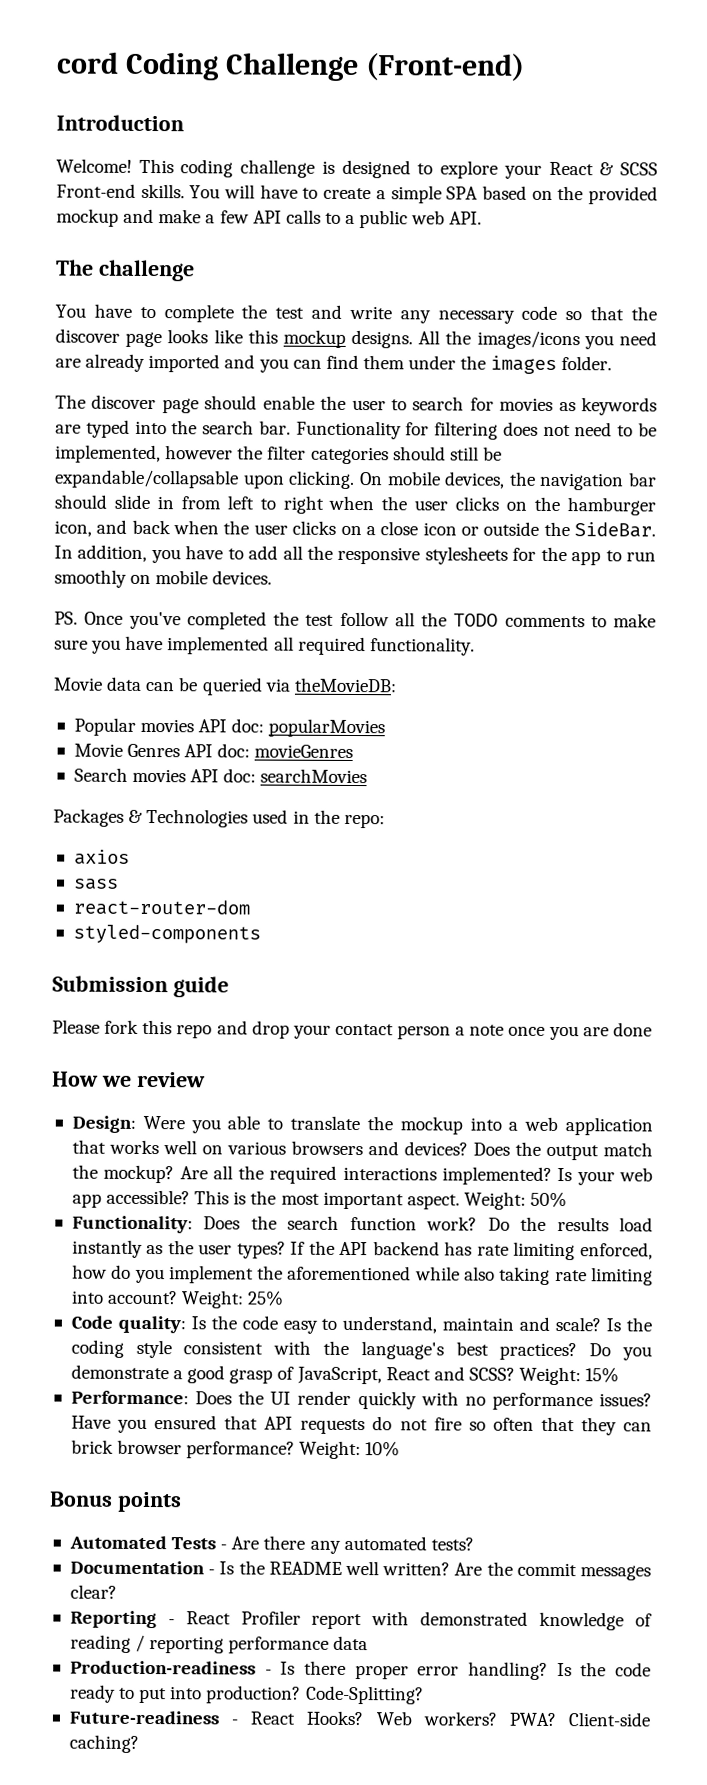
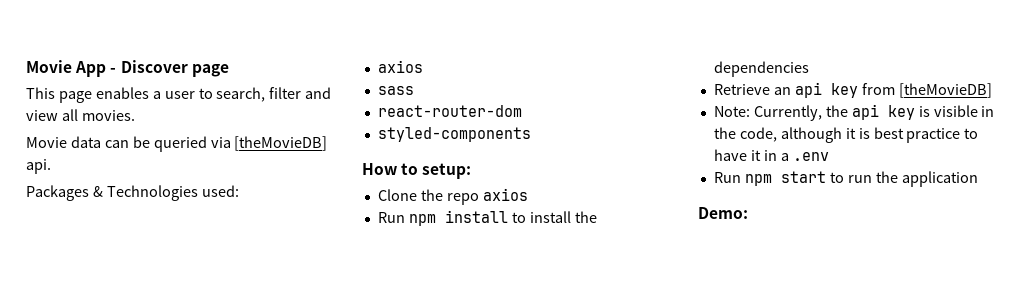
[56,51,525,82] [56,114,184,132] [56,158,659,179] [56,183,658,205] [56,208,483,229] [56,259,195,282] [55,303,657,324] [55,328,657,350] [55,353,613,374] [55,394,658,416] [55,419,657,440] [55,444,502,465] [54,469,657,491] [54,494,656,516] [54,519,656,538] [54,544,656,566] [54,569,273,588] [54,611,656,630] [54,635,475,656] cord Coding Challenge (Front-end) // Introduction // Welcome! This coding challenge is designed to explore your React & SCSS Front-end skills. You will have to create a simple SPA based on the provided mockup and make a few API calls to a public web API. // The challenge // You have to complete the test and write any necessary code so that the discover page looks like this mockup designs. All the images/icons you need are already imported and you can find them under the images folder. // The discover page should enable the user to search for movies as keywords are typed into the search bar. Functionality for filtering does not need to be implemented, however the filter categories should still be expandable/collapsable upon clicking. On mobile devices, the navigation bar should slide in from left to right when the user clicks on the hamburger icon, and back when the user clicks on a close icon or outside the SideBar. In addition, you have to add all the responsive stylesheets for the app to run smoothly on mobile devices. // PS. Once you've completed the test follow all the TODO comments to make sure you have implemented all required functionality. -> [26,60,229,77] [26,87,332,103] [26,109,135,121] Movie App - Discover page // This page enables a user to search, filter and view all movies.
[293,677,397,693] [73,717,386,738] [73,743,354,758] [73,767,368,784] theMovieDB: // Popular movies API doc: popularMovies // Movie Genres API doc: movieGenres // Search movies API doc: searchMovies -> [234,136,328,151] [26,159,51,174] [theMovieDB] api.
[252,809,385,829] used in the repo: -> [201,185,239,197] used:
[52,975,229,998] [52,1019,652,1041] [52,1071,206,1088] [71,1115,653,1136] [71,1139,653,1161] [71,1164,654,1186] [71,1189,568,1210] [71,1215,653,1234] [71,1239,653,1261] [71,1264,654,1286] [70,1290,285,1309] [70,1315,652,1334] [70,1339,652,1361] [70,1364,620,1386] [70,1390,652,1411] [70,1415,653,1436] [70,1439,401,1460] [49,1491,182,1513] [68,1535,474,1554] [69,1560,652,1581] [69,1584,117,1599] [69,1610,652,1631] [69,1634,369,1654] [69,1660,652,1680] [69,1684,424,1705] [68,1710,650,1727] [68,1734,139,1753] Submission guide // Please fork this repo and drop your contact person a note once you are done // How we review // Design: Were you able to translate the mockup into a web application that works well on various browsers and devices? Does the output match the mockup? Are all the required interactions implemented? Is your web app accessible? This is the most important aspect. Weight: 50% // Functionality: Does the search function work? Do the results load instantly as the user types? If the API backend has rate limiting enforced, how do you implement the aforementioned while also taking rate limiting into account? Weight: 25% // Code quality: Is the code easy to understand, maintain and scale? Is the coding style consistent with the language's best practices? Do you demonstrate a good grasp of JavaScript, React and SCSS? Weight: 15% // Performance: Does the UI render quickly with no performance issues? Have you ensured that API requests do not fire so often that they can brick browser performance? Weight: 10% // Bonus points // Automated Tests - Are there any automated tests? // Documentation - Is the README well written? Are the commit messages clear? // Reporting - React Profiler report with demonstrated knowledge of reading / reporting performance data // Production-readiness - Is there proper error handling? Is the code ready to put into production? Code-Splitting? // Future-readiness - React Hooks? Web workers? PWA? Client-side caching? -> [362,163,472,179] [377,188,528,205] [377,210,597,226] [713,61,809,77] [713,82,992,98] [713,104,995,121] [713,127,979,143] [713,149,829,161] [713,171,978,187] [698,207,748,219] How to setup: // Clone the repo axios // Run npm install to install the dependencies // Retrieve an api key from [theMovieDB] // Note: Currently, the api key is visible in the code, although it is best practice to have it in a .env // Run npm start to run the application // Demo:

